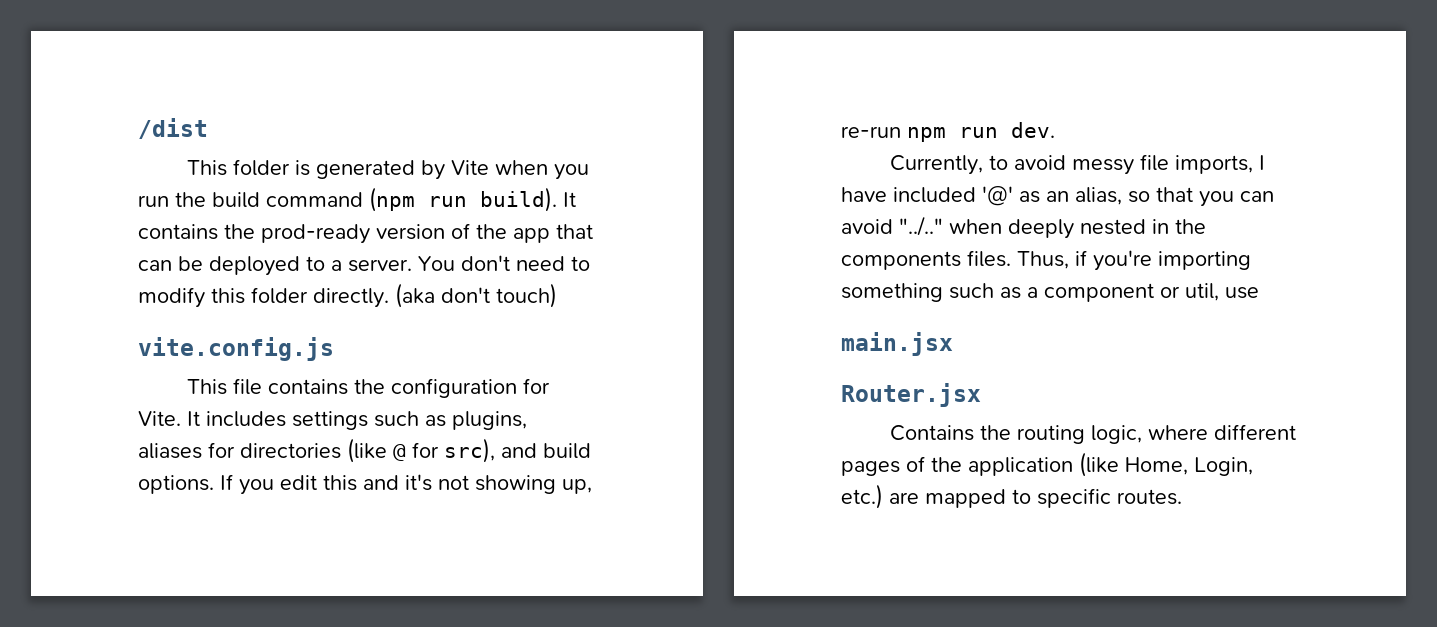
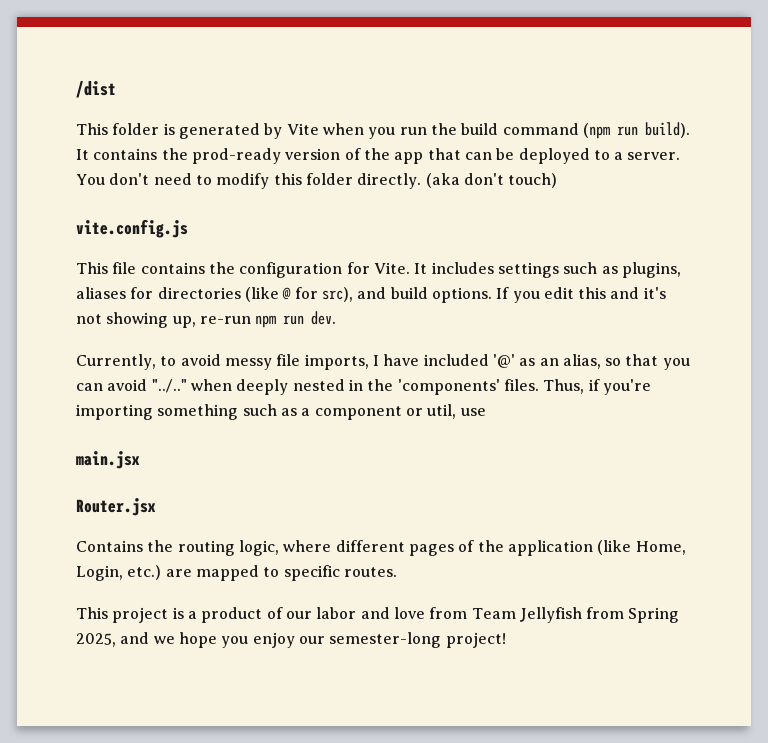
[841,251,961,270] components -> [397,379,500,395] 'components'
(1182, 497) none -> [76,607,680,623] [76,632,506,648] // This project is a product of our labor and love from Team Jellyfish from Spring 2025, and we hope you enjoy our semester-long project!

